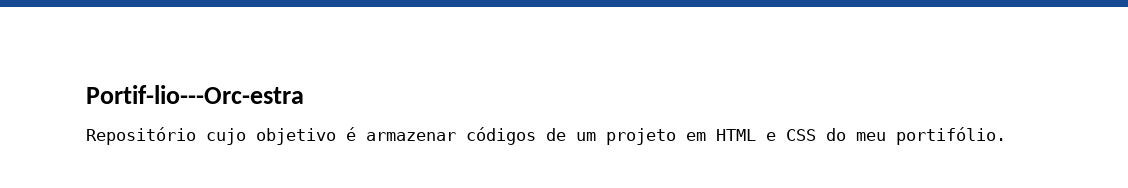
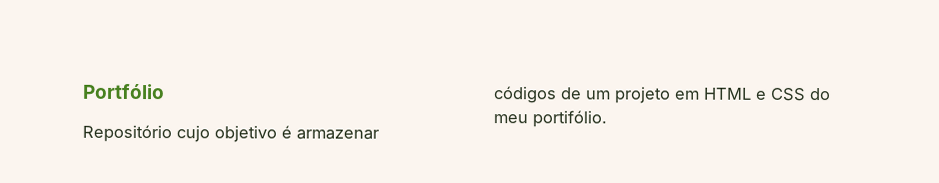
[86,85,304,104] Portif-lio---Orc-estra -> [82,83,165,100] Portfólio

